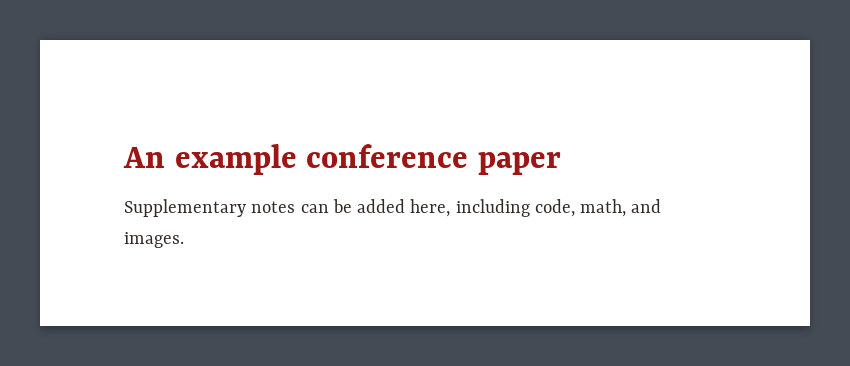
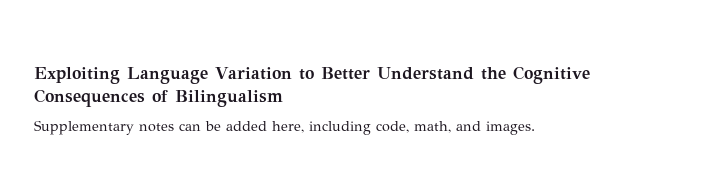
[123,144,561,175] An example conference paper -> [34,66,590,84] [34,89,283,107] Exploiting Language Variation to Better Understand the Cognitive Consequences of Bilingualism

